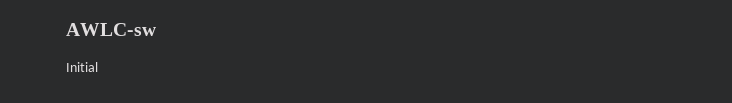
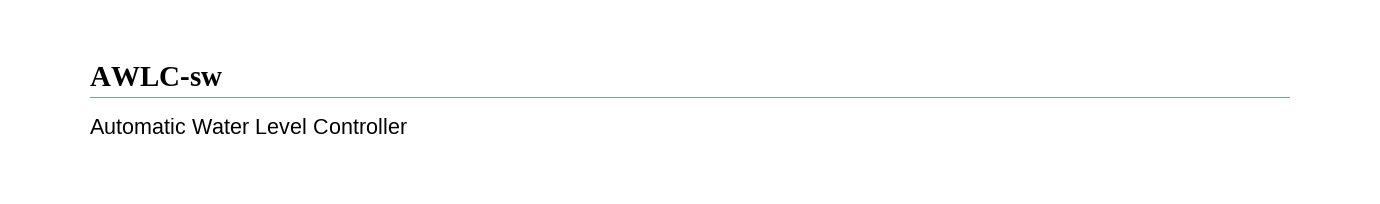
[66,62,98,72] Initial -> [90,118,407,134] Automatic Water Level Controller

